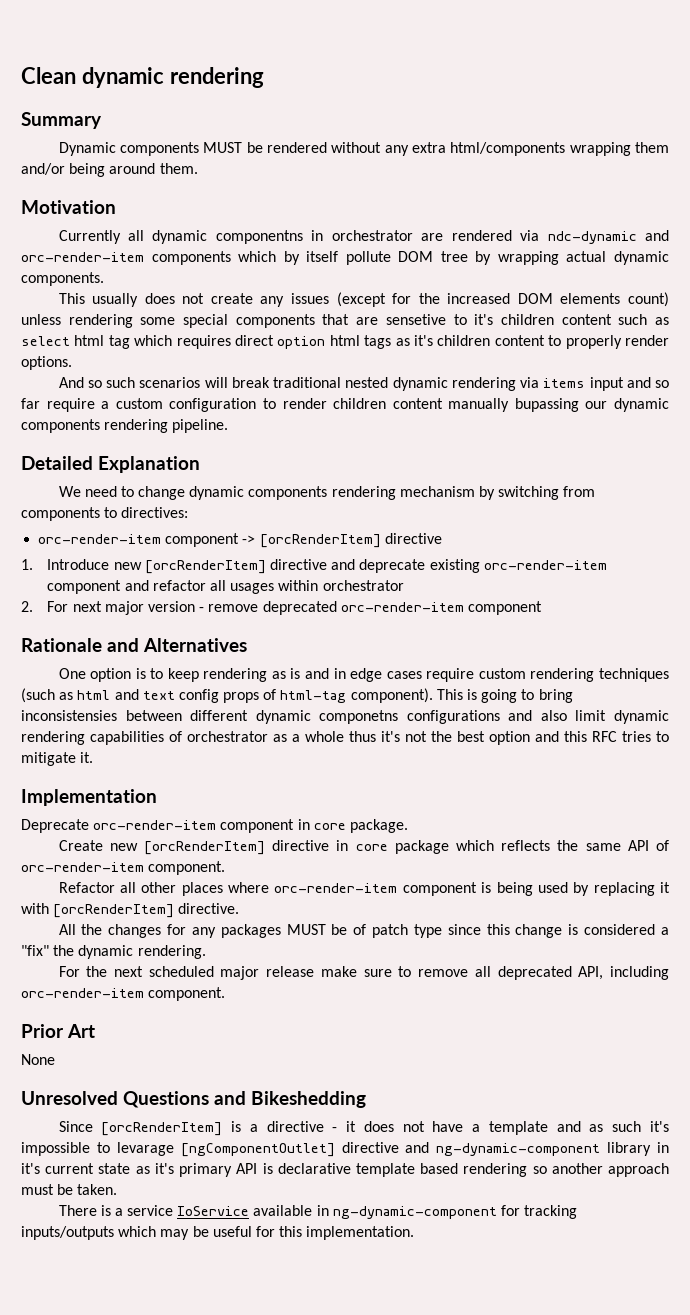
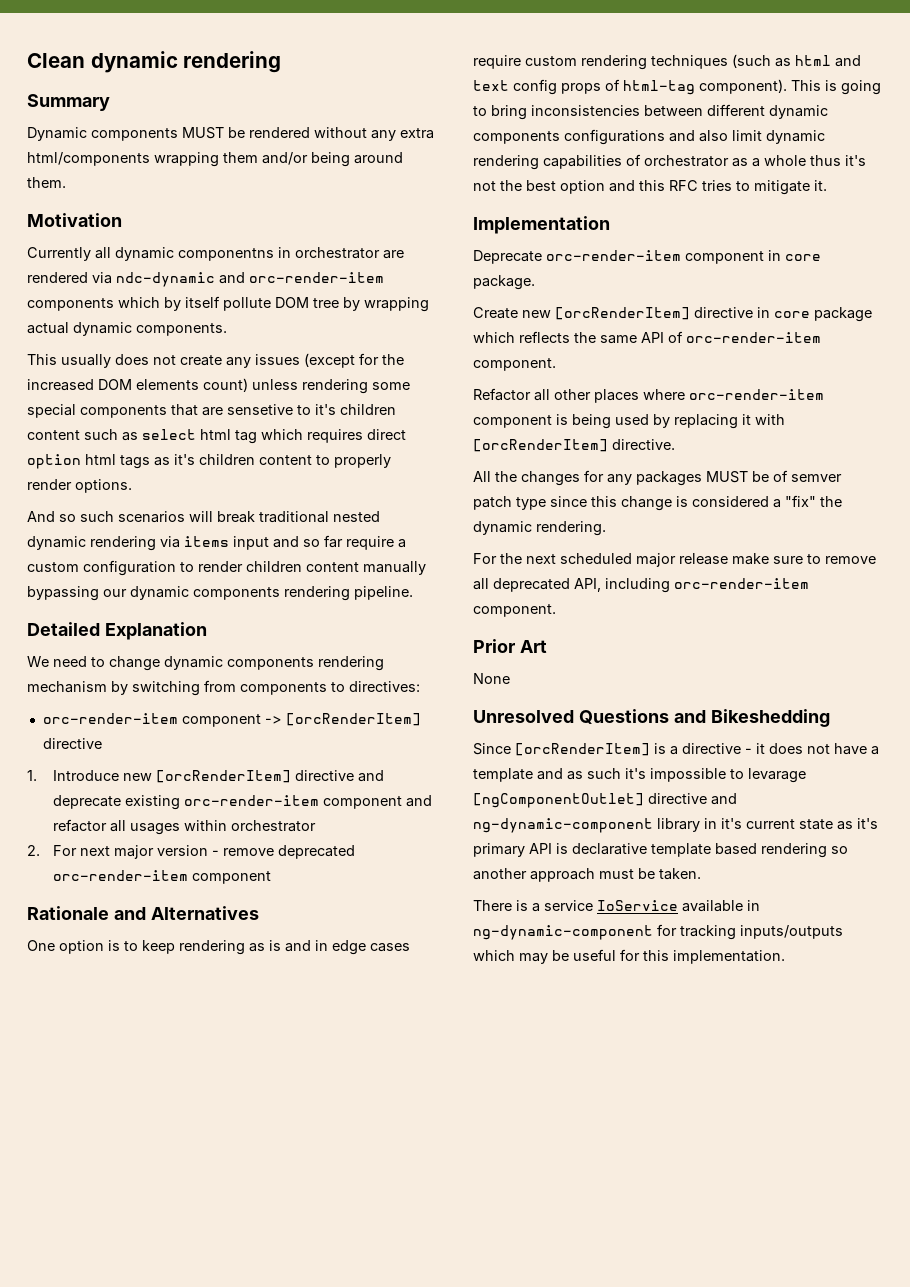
[514,398,579,412] bupassing -> [27,586,99,601] bypassing
[21,710,117,721] inconsistensies -> [531,105,640,116] inconsistencies
[319,710,399,724] componetns -> [473,131,560,144] components
(367, 929) none -> [791,474,842,482] semver

